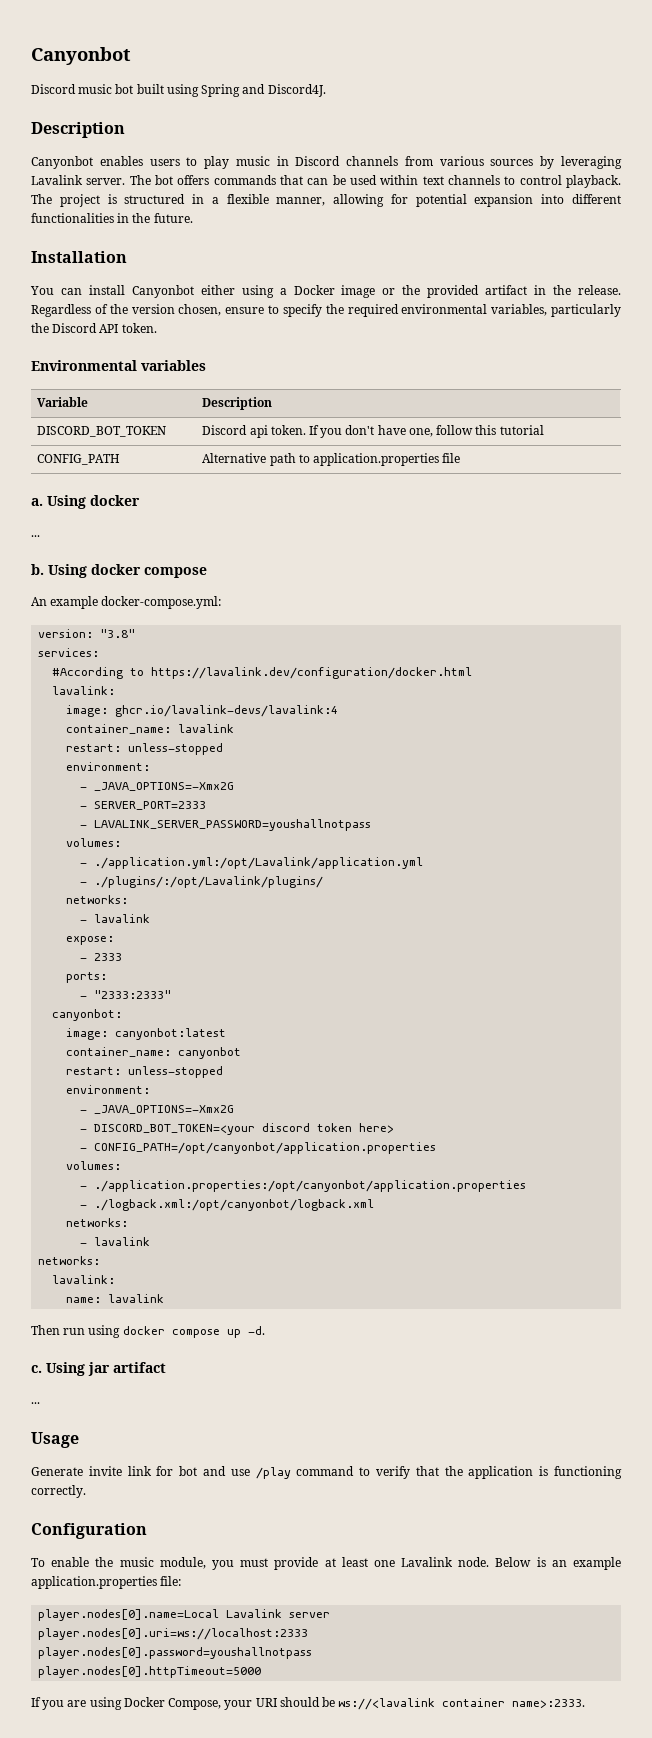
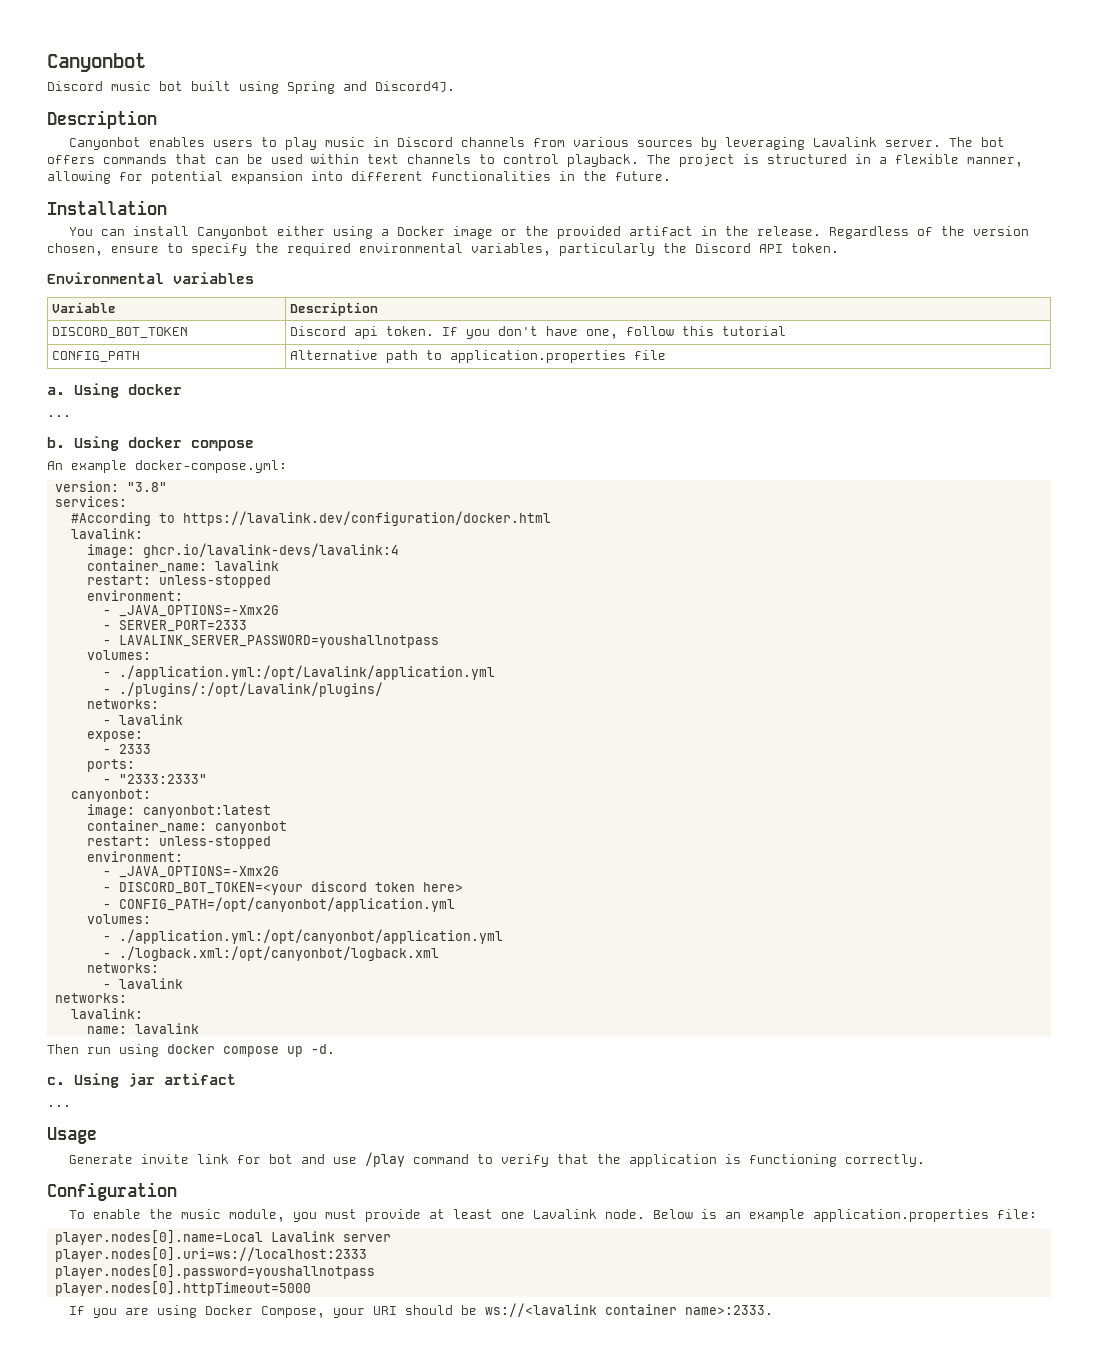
[94,1142,437,1154] [66,1161,122,1170] [80,1180,527,1192] CONFIG_PATH=/opt/canyonbot/application.properties // volumes: // - ./application.properties:/opt/canyonbot/application.properties -> [118,897,455,912] [86,914,151,924] [102,929,503,944] CONFIG_PATH=/opt/canyonbot/application.yml // volumes: // - ./application.yml:/opt/canyonbot/application.yml

